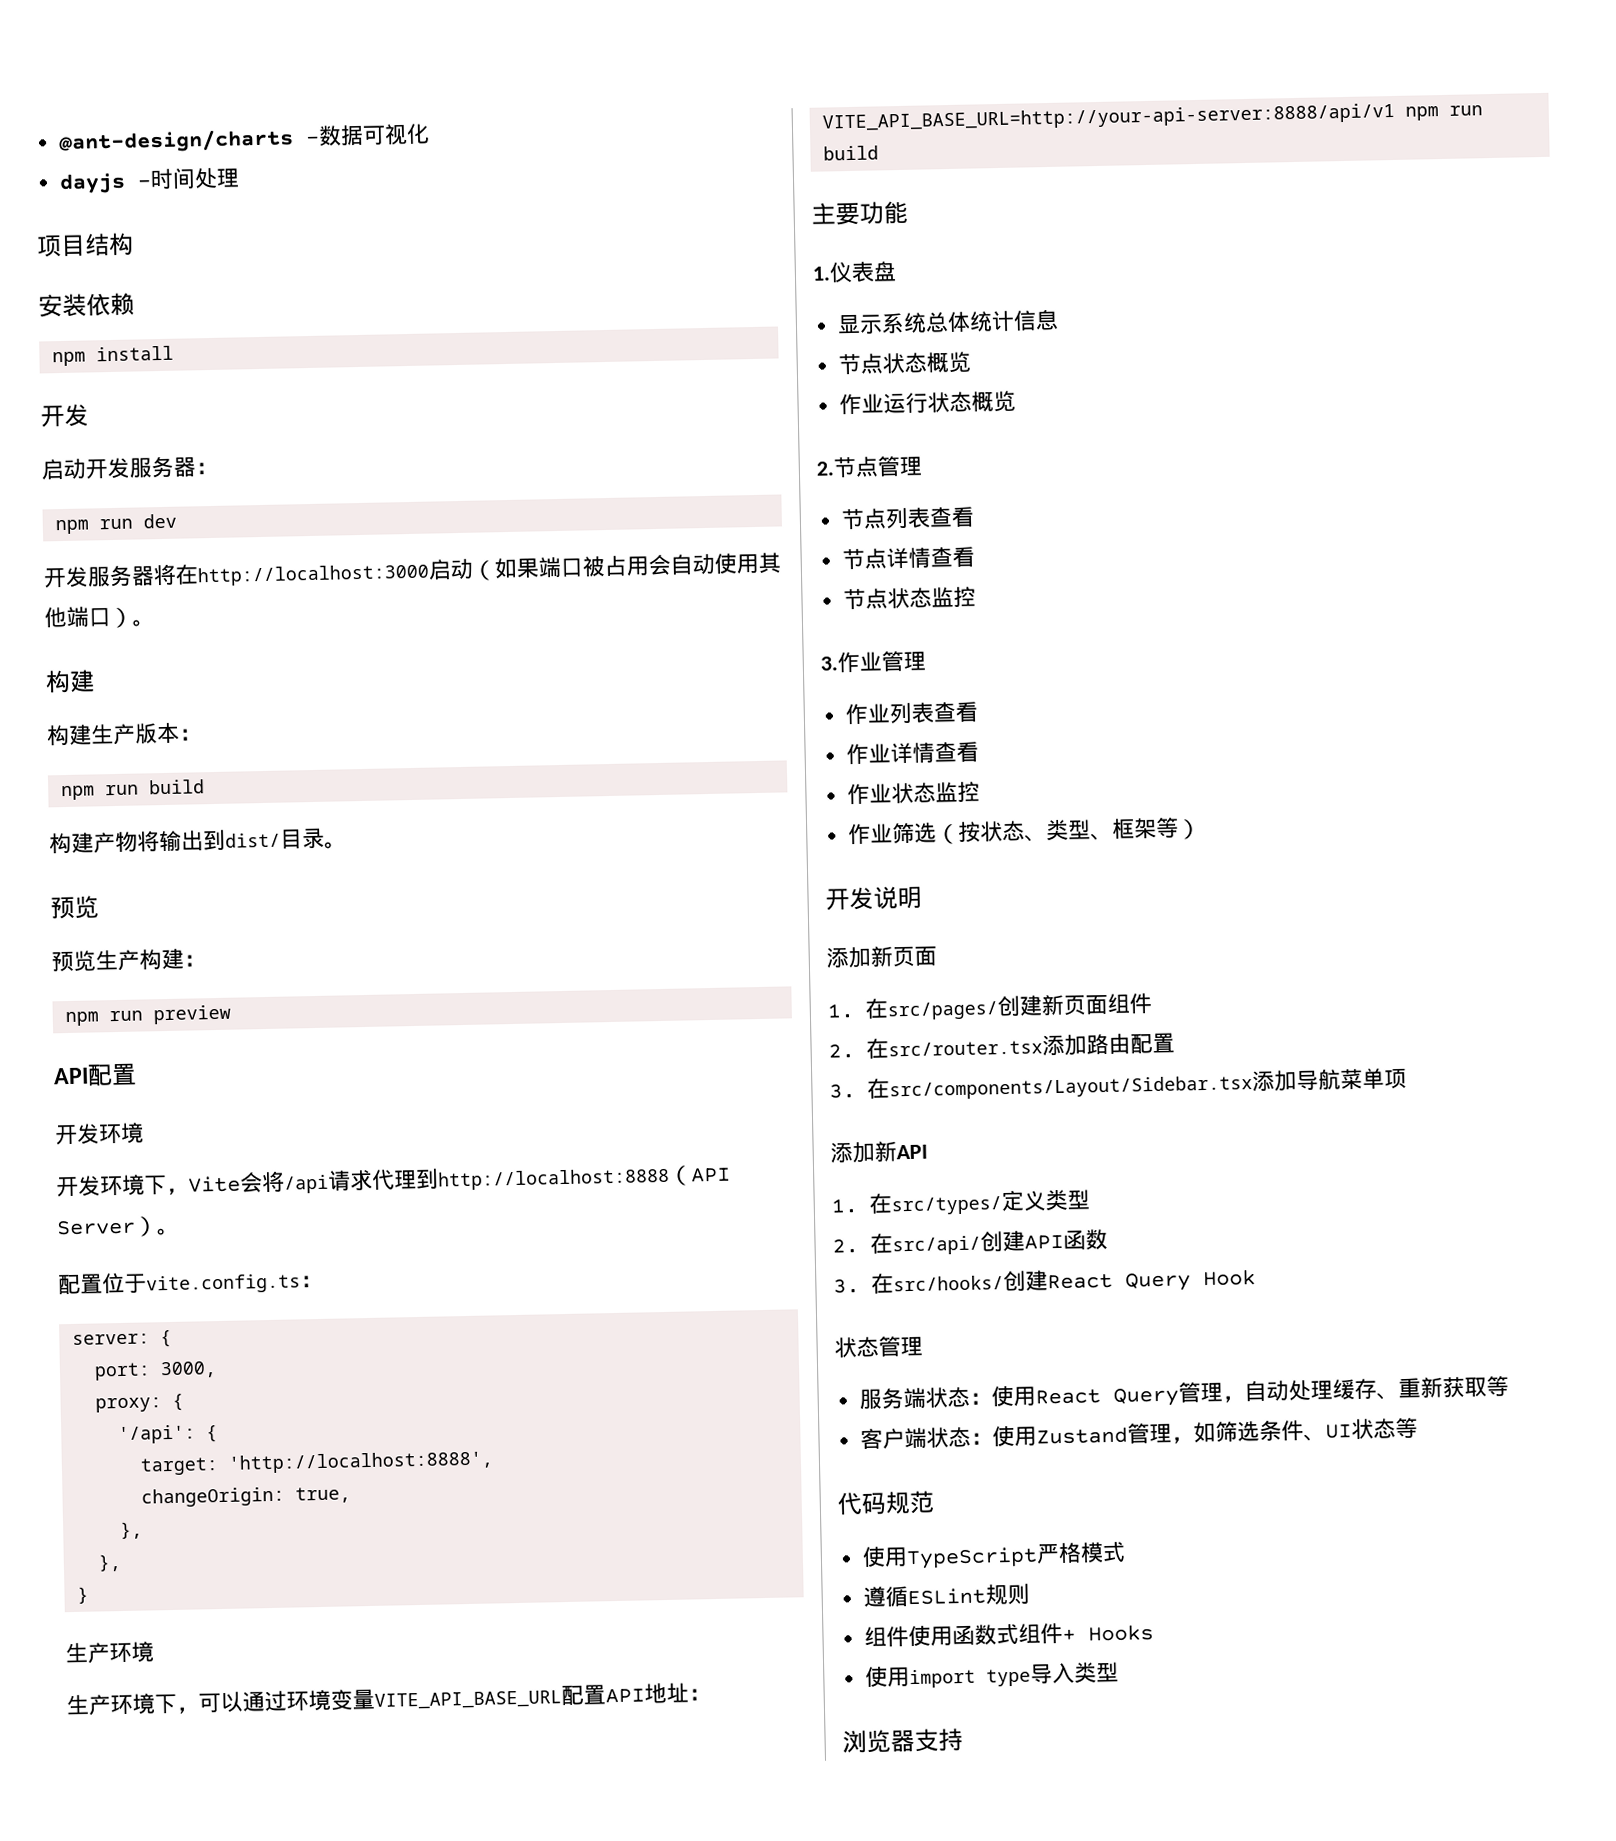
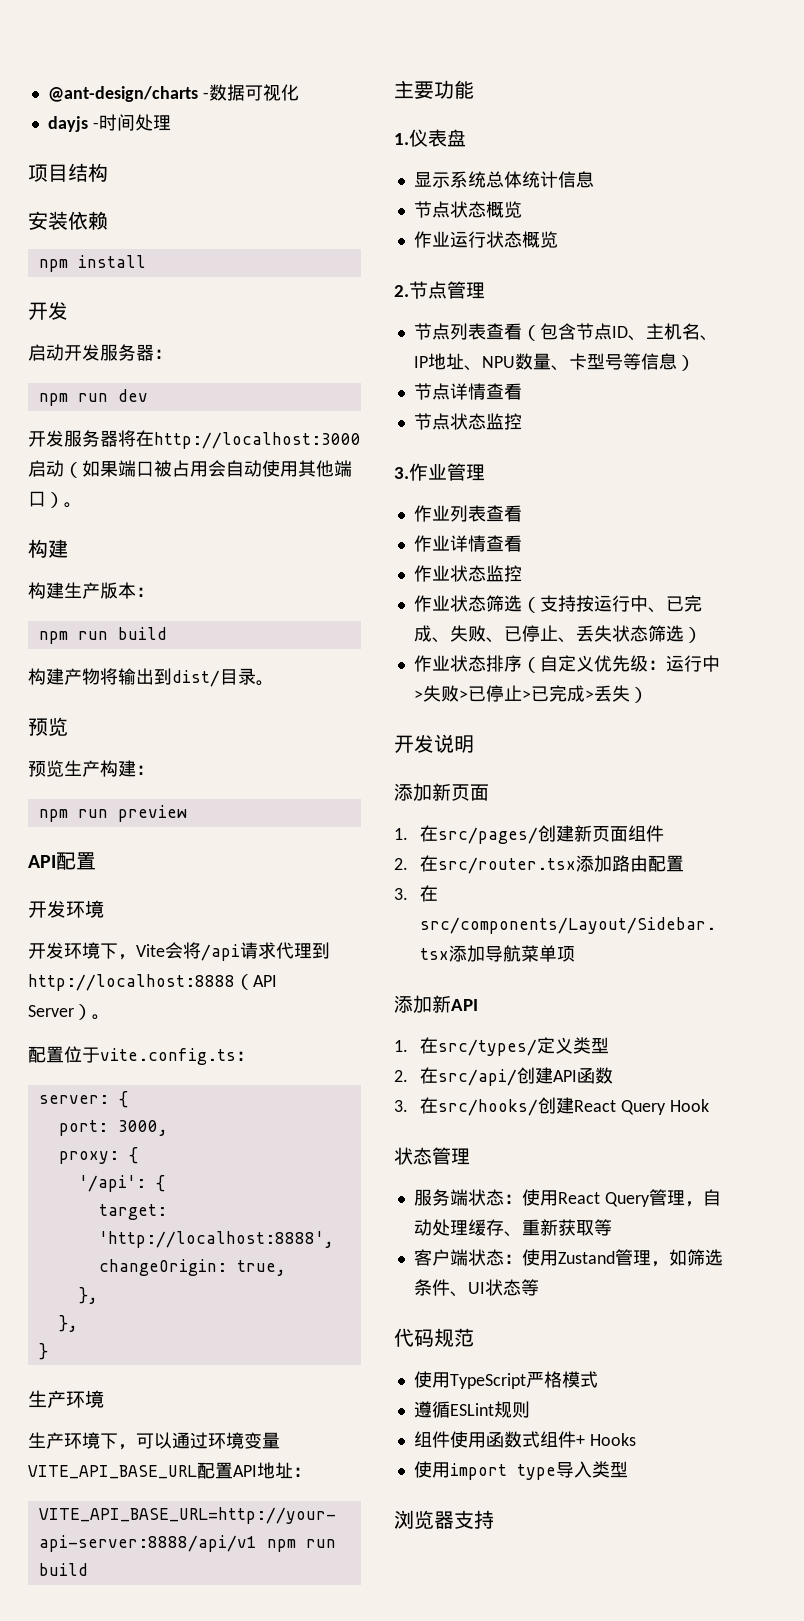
(976, 517) none -> [521,323,718,341] [413,353,695,371] （包含节点ID、主机名、IP地址、NPU数量、卡型号等信息）
[892,817,1180,845] 筛选（按状态、类型、框架等 -> [449,595,702,613] [413,625,702,643] [413,655,720,673] [413,685,630,702] 状态筛选（支持按运行中、已完成、失败、已停止、丢失状态筛选） // 作业状态排序（自定义优先级：运行中>失败>已停止>已完成>丢失

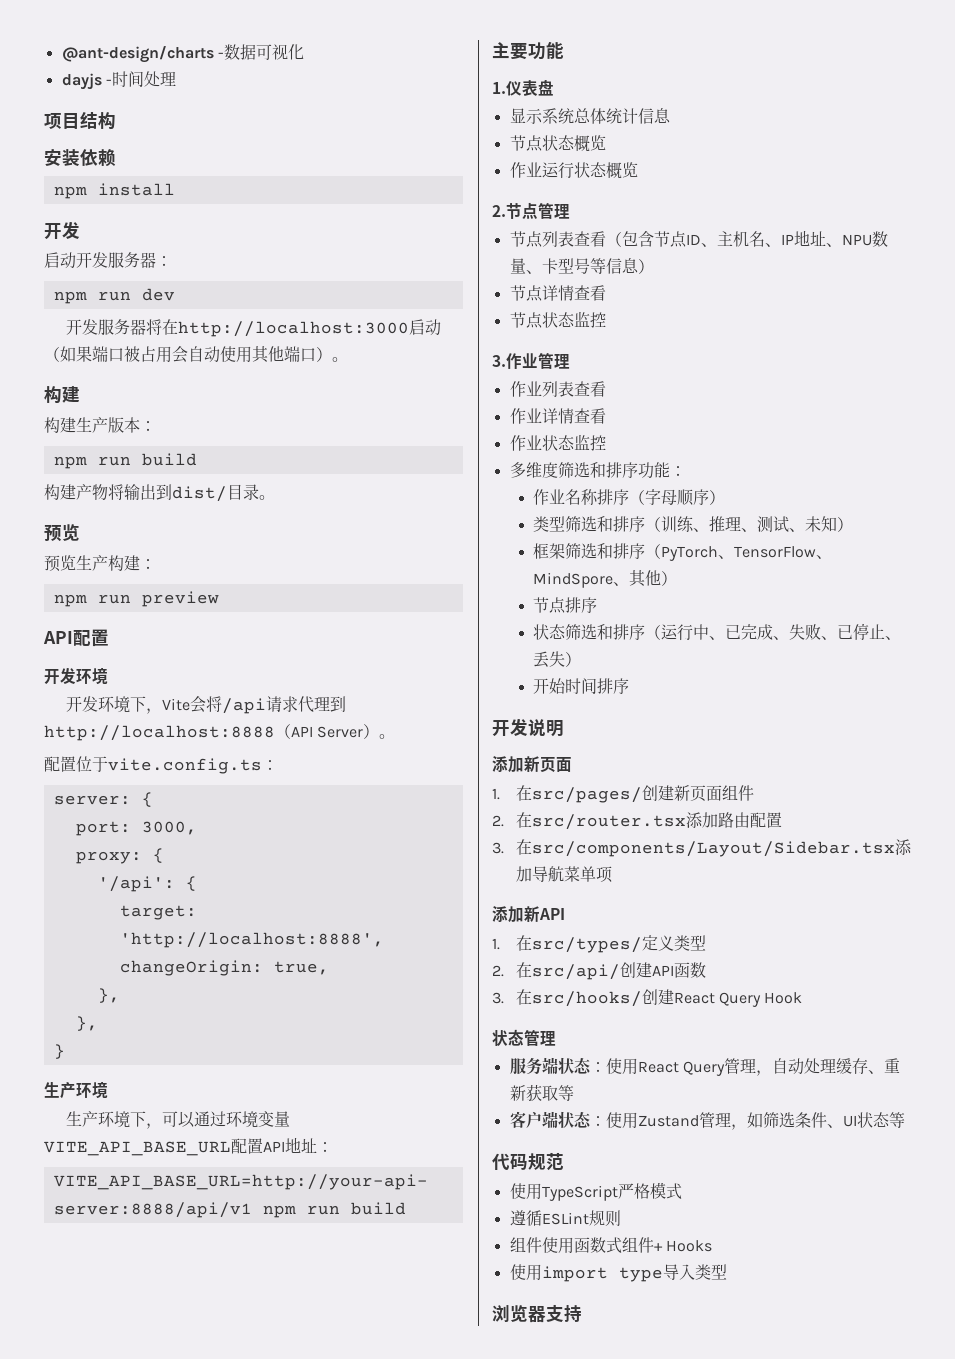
[413,595,594,613] 作业状态筛选（支持按 -> [509,462,686,479] [533,489,726,506] [533,516,854,532] [533,543,833,561] [533,570,678,588] [533,597,598,614] [533,624,662,640] 多维度筛选和排序功能： // 作业名称排序（字母顺序） // 类型筛选和排序（训练、推理、测试、未知） // 框架筛选和排序（PyTorch、TensorFlow、MindSpore、其他） // 节点排序 // 状态筛选和排序（
[611,625,702,643] [413,655,720,673] [413,685,648,703] 状态筛选） // 作业状态排序（自定义优先级：运行中>失败>已停止>已完成>丢失） -> [565,652,582,667] [533,678,630,694] ） // 开始时间排序

